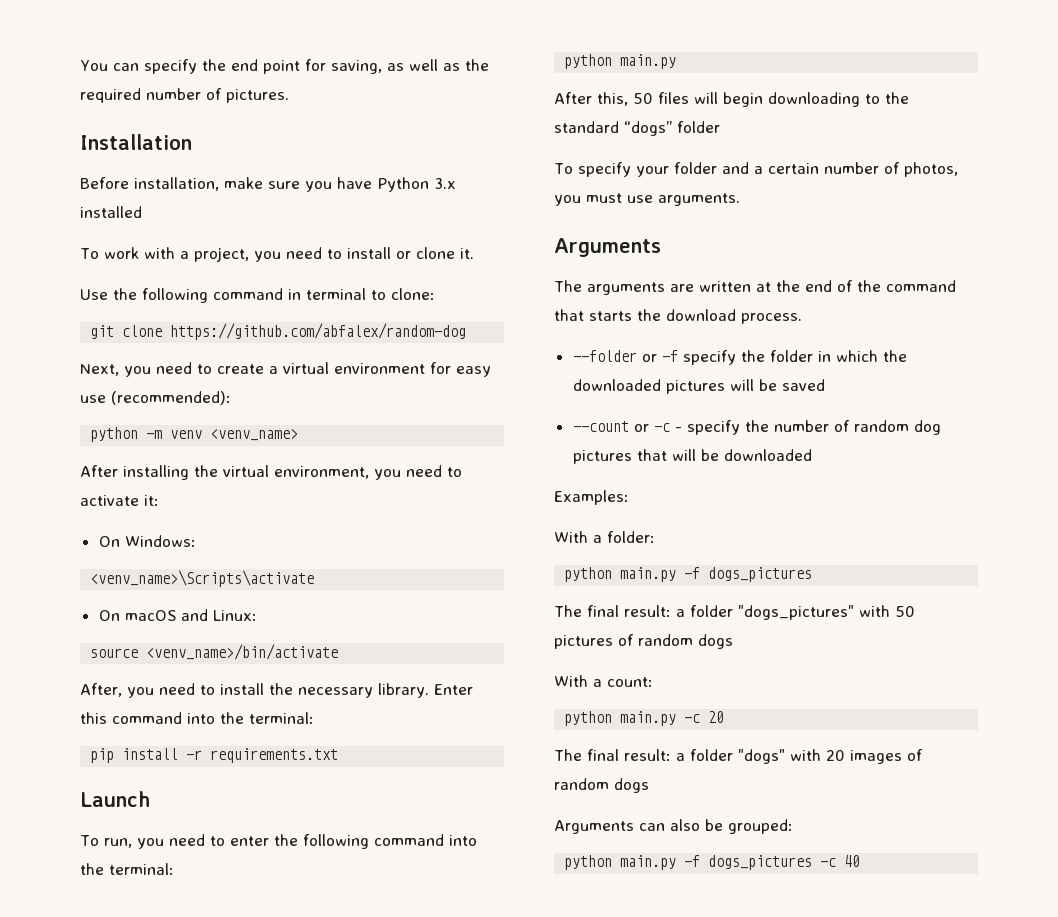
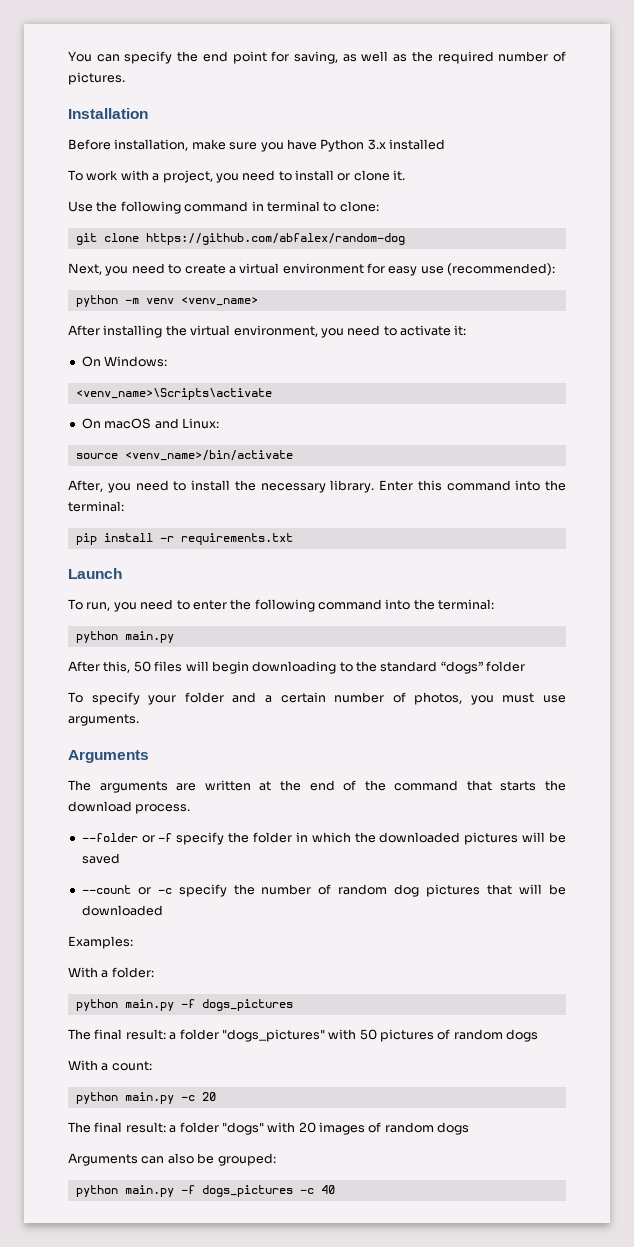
[674,427,682,432] - -> (172, 891) none

